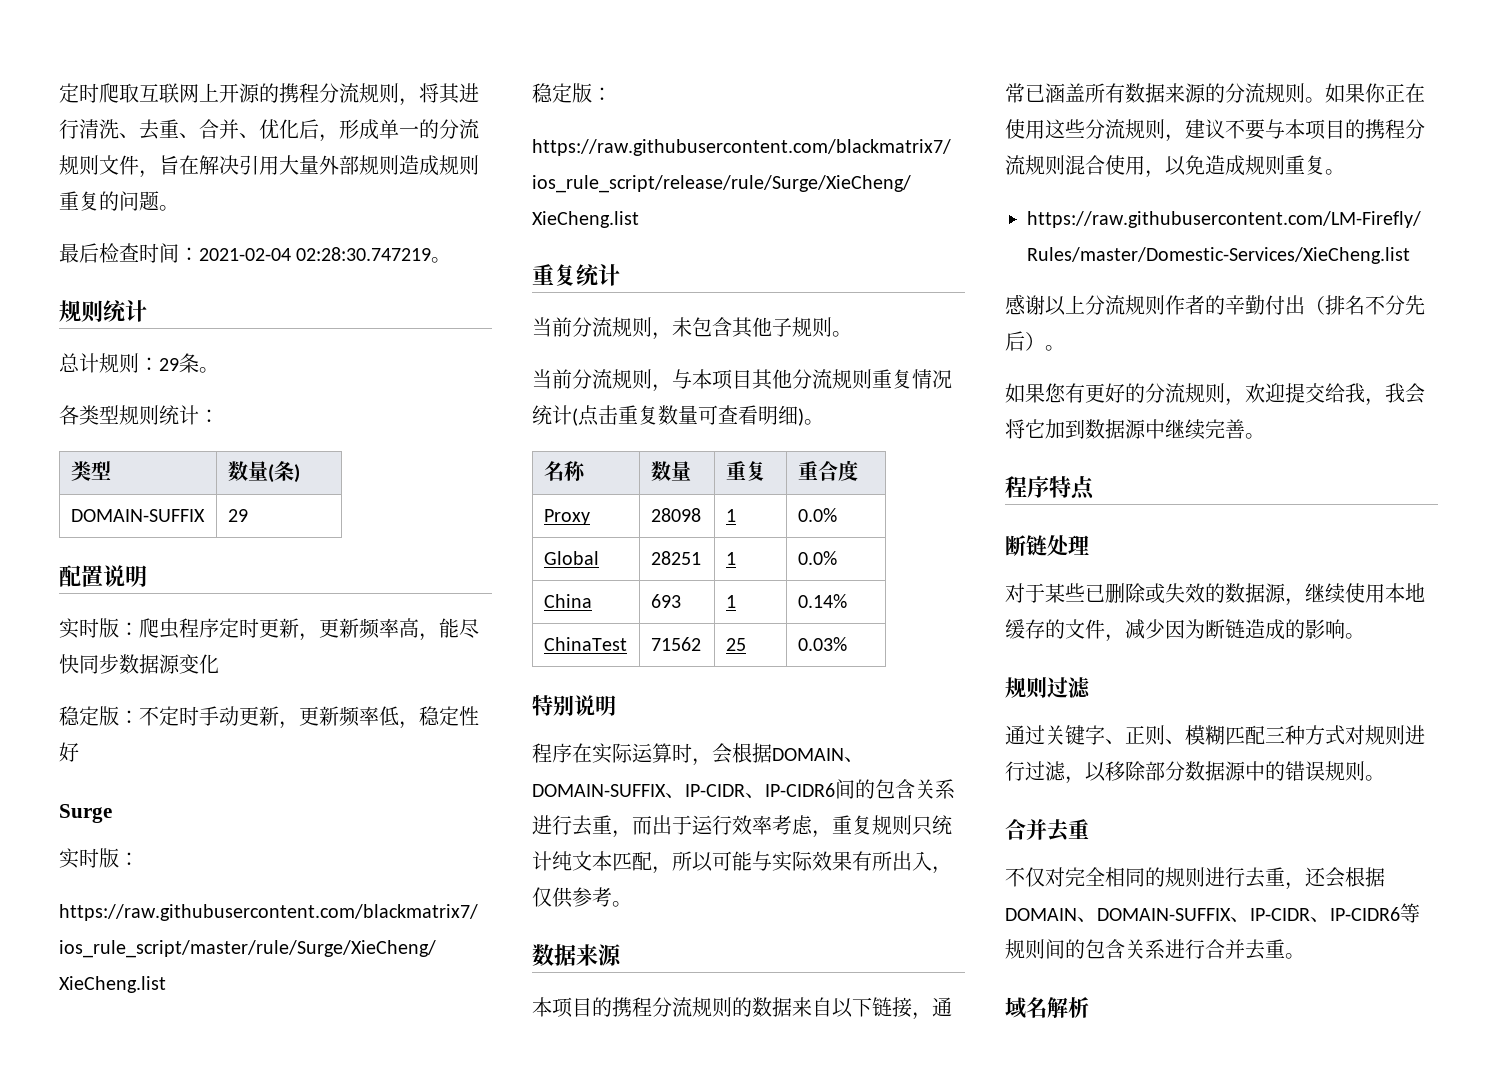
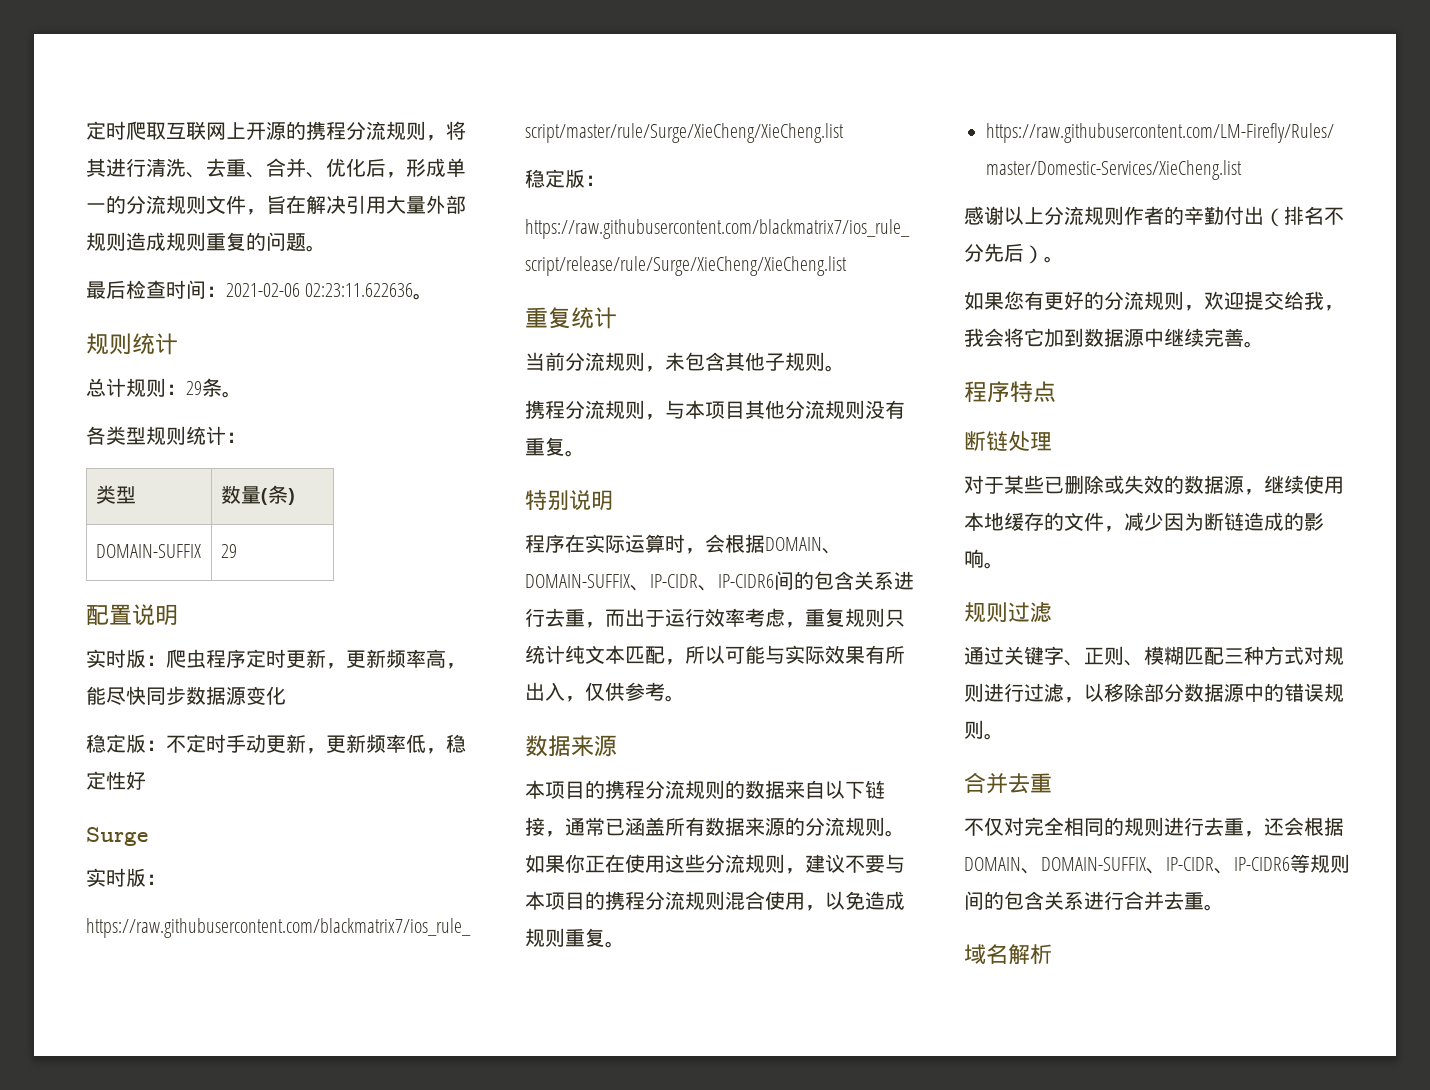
[199,247,432,261] 2021-02-04 02:28:30.747219 -> [226,283,414,297] 2021-02-06 02:23:11.622636
[532,369,572,389] 当前 -> [525,400,565,419] 携程
[872,369,952,389] [532,405,824,426] [543,461,586,481] [650,461,691,481] [725,461,766,481] [797,460,858,481] [543,509,590,525] [650,508,701,522] [725,509,736,522] [797,508,837,522] [543,551,599,565] [650,551,701,565] [725,552,736,565] [797,551,837,565] [543,594,592,608] [650,594,681,608] [725,595,736,608] [797,594,847,608] [543,637,627,651] [650,637,701,651] [725,638,746,651] [797,637,847,651] 重复情况统计(点击重复数量可查看明细)。 // 名称 | 数量 | 重复 | 重合度 // Proxy | 28098 | 1 | 0.0% // Global | 28251 | 1 | 0.0% // China | 693 | 1 | 0.14% // ChinaTest | 71562 | 25 | 0.03% -> [865,400,905,419] [525,437,585,457] 没有重复。

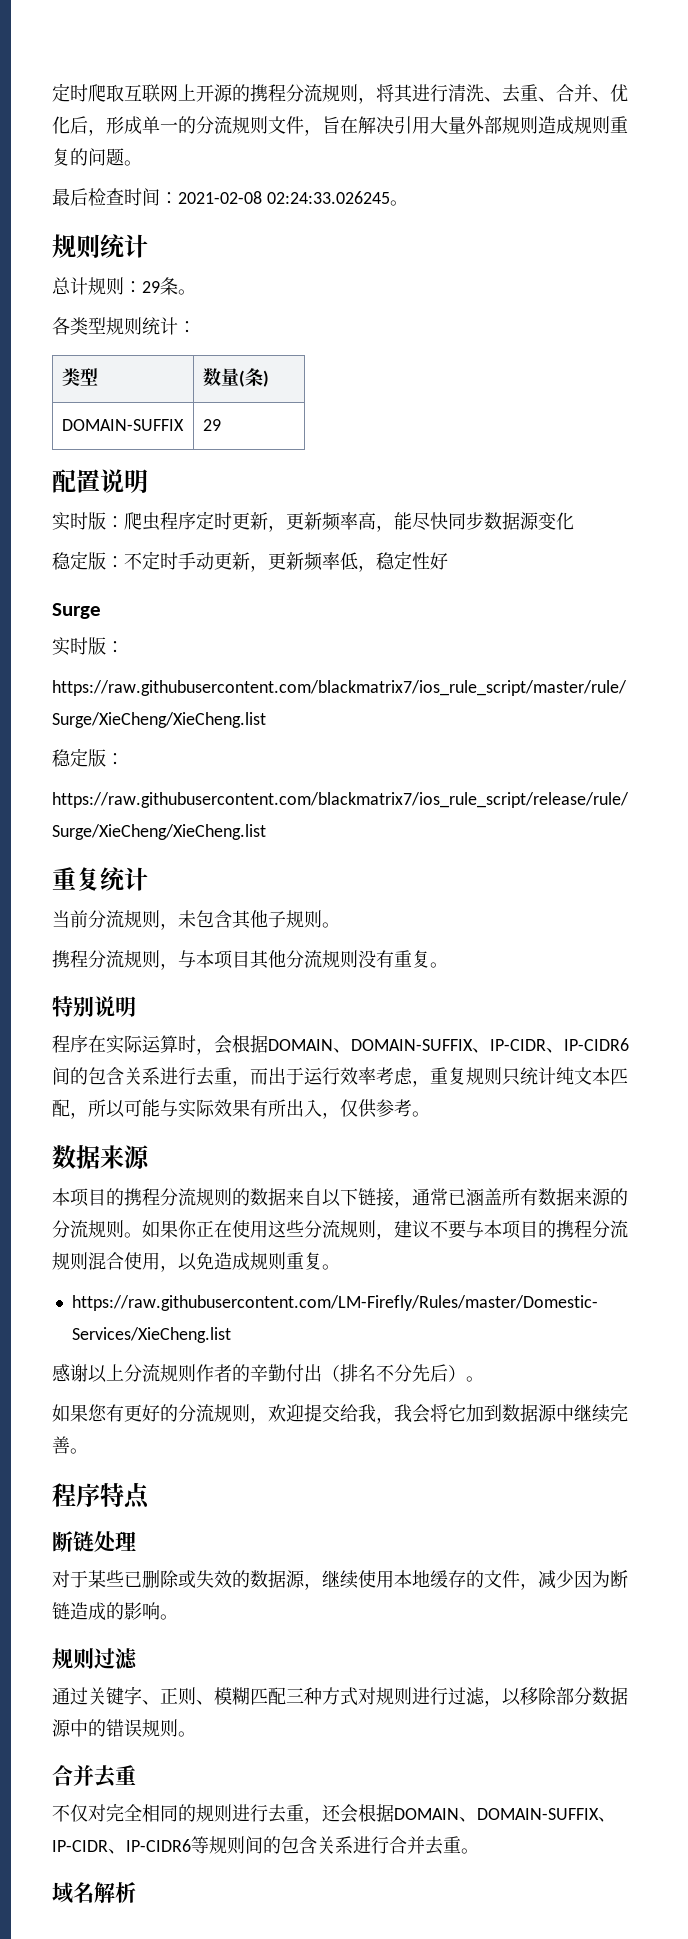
[226,283,414,297] 2021-02-06 02:23:11.622636 -> [178,191,390,204] 2021-02-08 02:24:33.026245

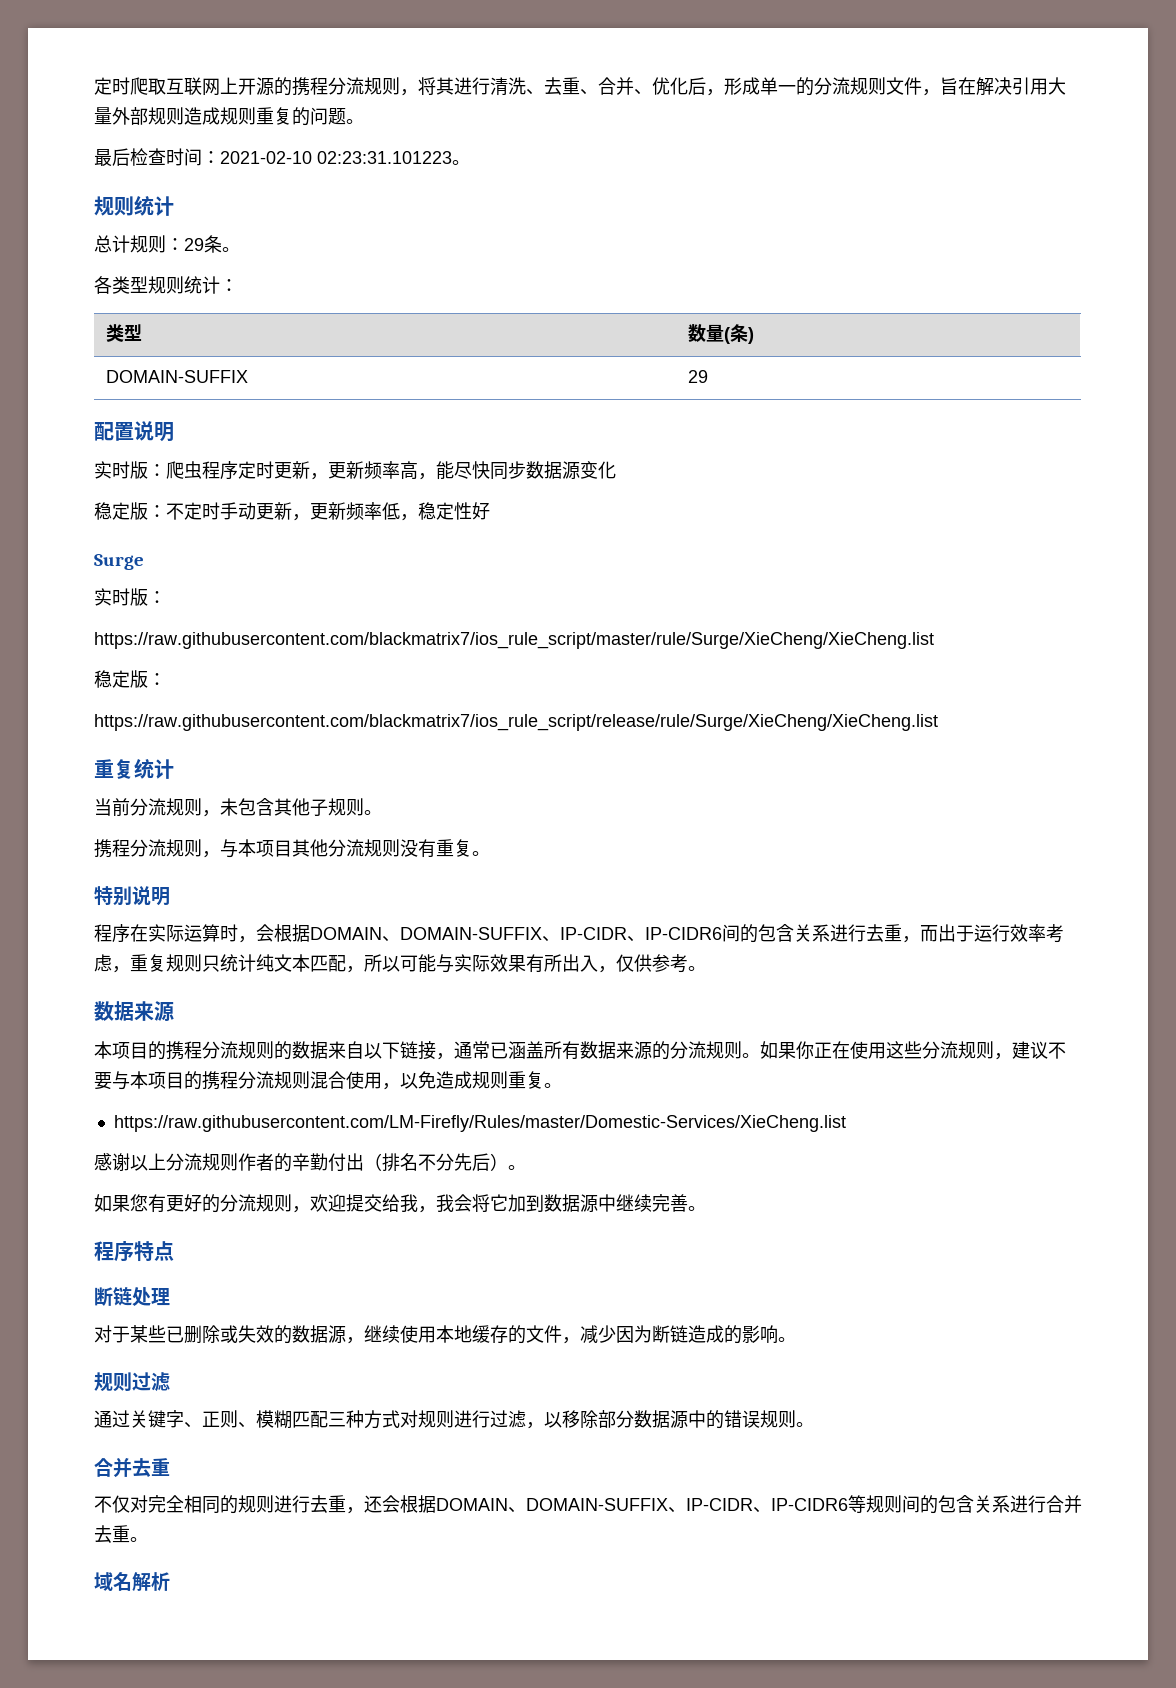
[178,191,390,204] 2021-02-08 02:24:33.026245 -> [220,151,452,164] 2021-02-10 02:23:31.101223

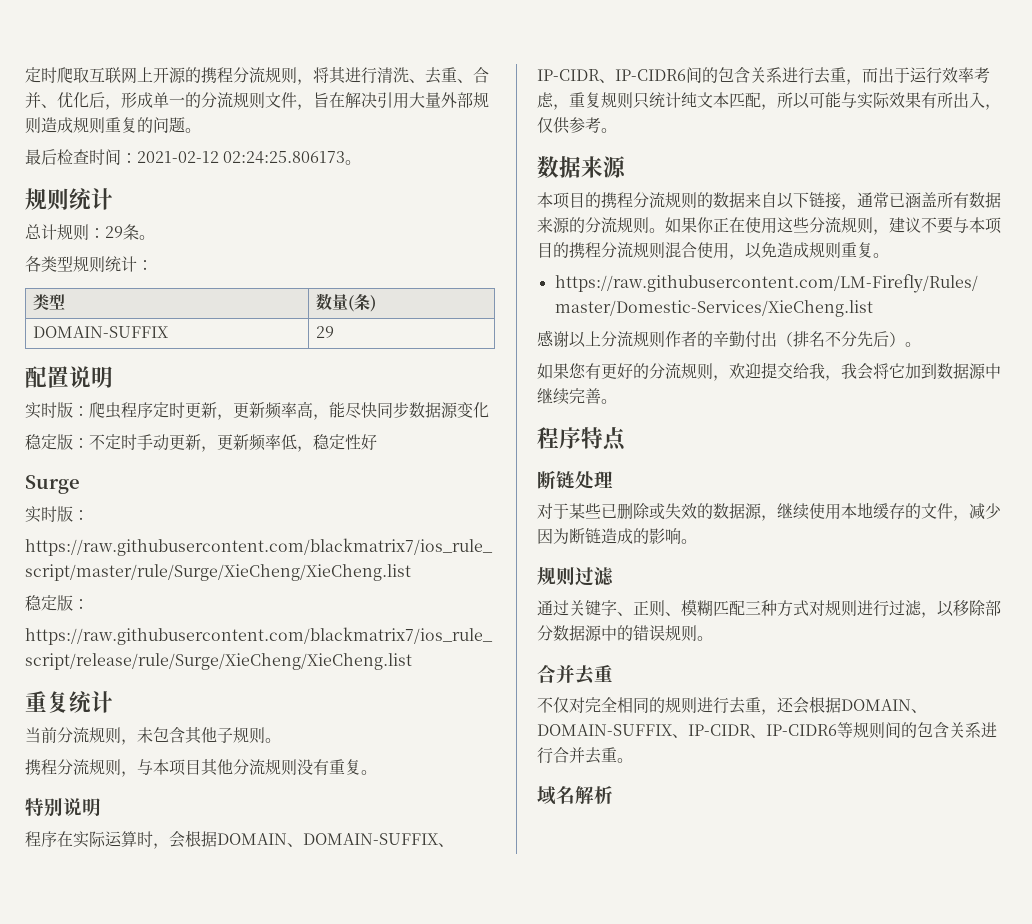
[220,151,452,164] 2021-02-10 02:23:31.101223 -> [137,151,346,164] 2021-02-12 02:24:25.806173

